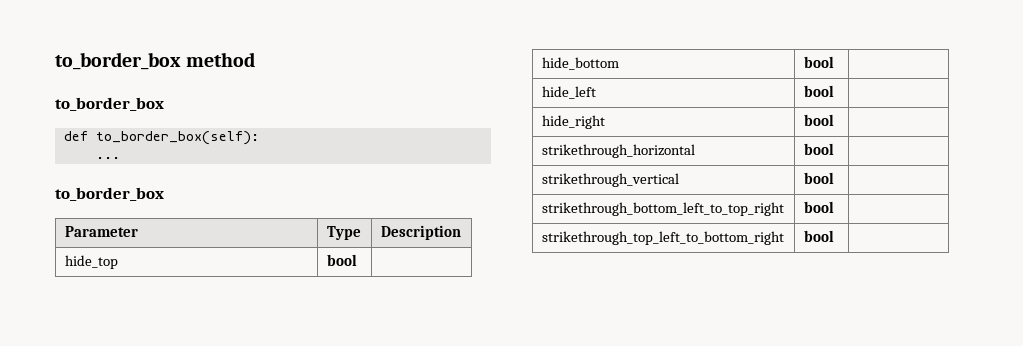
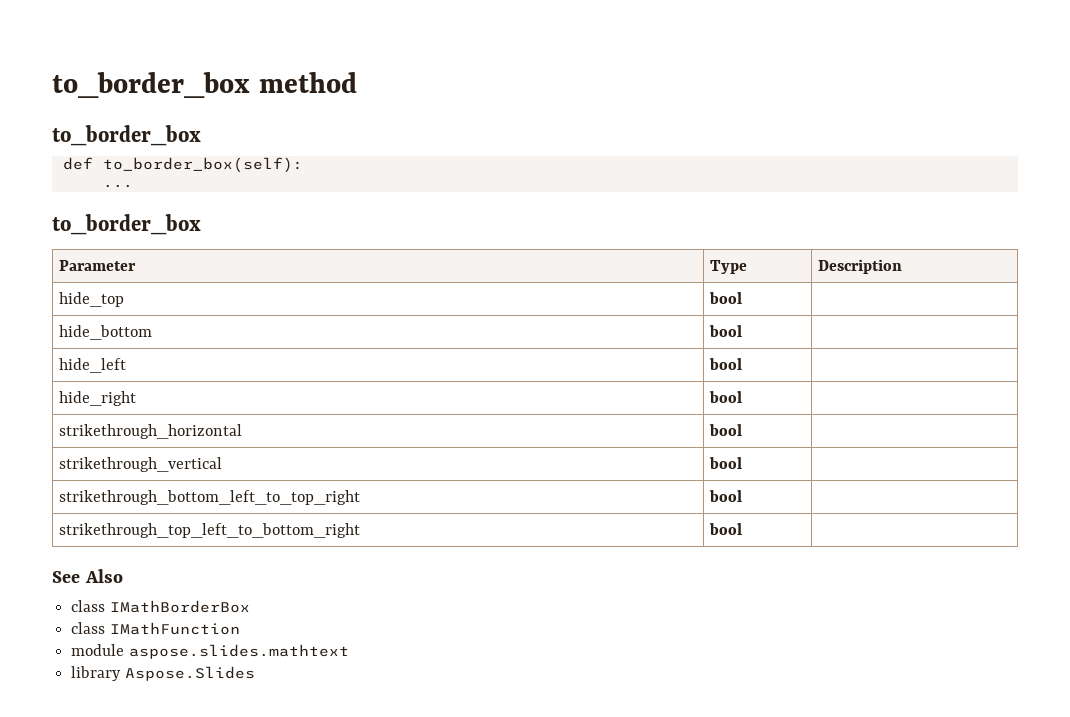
(834, 236) none -> [52,569,123,583] [71,600,250,613] [71,622,240,635] [71,644,349,659] [71,666,255,681] // See Also // class IMathBorderBox // class IMathFunction // module aspose.slides.mathtext // library Aspose.Slides

